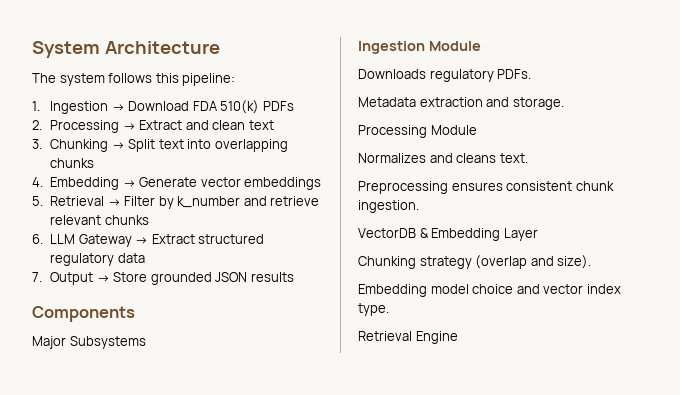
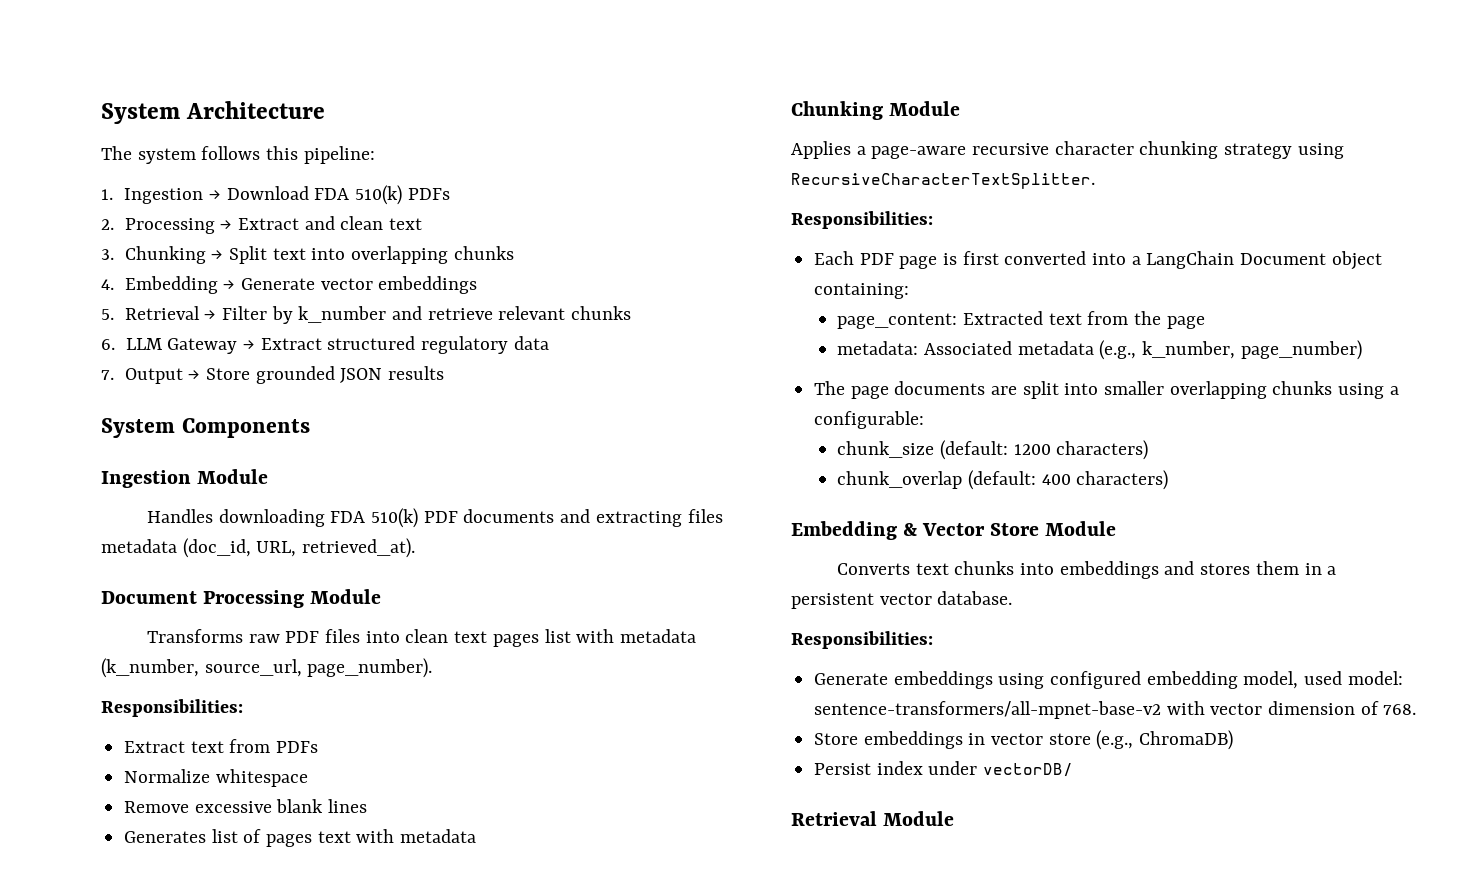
(294, 277) none -> [101,418,175,438] System
[32,336,146,349] // Major Subsystems -> (310, 428) none
[358,69,532,82] [358,97,564,110] [358,125,477,138] [358,153,528,163] [358,181,614,194] [358,200,419,213] [358,228,538,241] [358,255,592,269] [358,284,621,297] [358,303,389,316] [358,331,458,344] Downloads regulatory PDFs. // Metadata extraction and storage. // Processing Module // Normalizes and cleans text. // Preprocessing ensures consistent chunk ingestion. // VectorDB & Embedding Layer // Chunking strategy (overlap and size). // Embedding model choice and vector index type. // Retrieval Engine -> [147,508,723,528] [101,538,416,558] [101,589,382,608] [147,629,696,647] [101,658,433,678] [101,699,243,717] [124,739,319,753] [124,769,308,787] [124,799,368,813] [124,829,477,847] [791,101,961,120] [791,141,1344,159] [791,173,1095,189] [791,211,933,229] [814,251,1382,270] [814,283,910,299] [837,311,1205,329] [837,340,1362,360] [814,381,1399,399] [814,411,925,429] [837,440,1149,460] [837,470,1169,490] [791,521,1117,540] [837,561,1337,579] [791,591,1013,609] [791,631,933,649] [814,671,1403,689] [814,701,1417,719] [814,730,1234,750] [814,761,1074,777] [791,811,955,826] Handles downloading FDA 510(k) PDF documents and extracting files metadata (doc_id, URL, retrieved_at). // Document Processing Module // Transforms raw PDF files into clean text pages list with metadata (k_number, source_url, page_number). // Responsibilities: // Extract text from PDFs // Normalize whitespace // Remove excessive blank lines // Generates list of pages text with metadata // Chunking Module // Applies a page-aware recursive character chunking strategy using RecursiveCharacterTextSplitter. // Responsibilities: // Each PDF page is first converted into a LangChain Document object containing: // page_content: Extracted text from the page // metadata: Associated metadata (e.g., k_number, page_number) // The page documents are split into smaller overlapping chunks using a configurable: // chunk_size (default: 1200 characters) // chunk_overlap (default: 400 characters) // Embedding & Vector Store Module // Converts text chunks into embeddings and stores them in a persistent vector database. // Responsibilities: // Generate embeddings using configured embedding model, used model: sentence-transformers/all-mpnet-base-v2 with vector dimension of 768. // Store embeddings in vector store (e.g., ChromaDB) // Persist index under vectorDB/ // Retrieval Module

